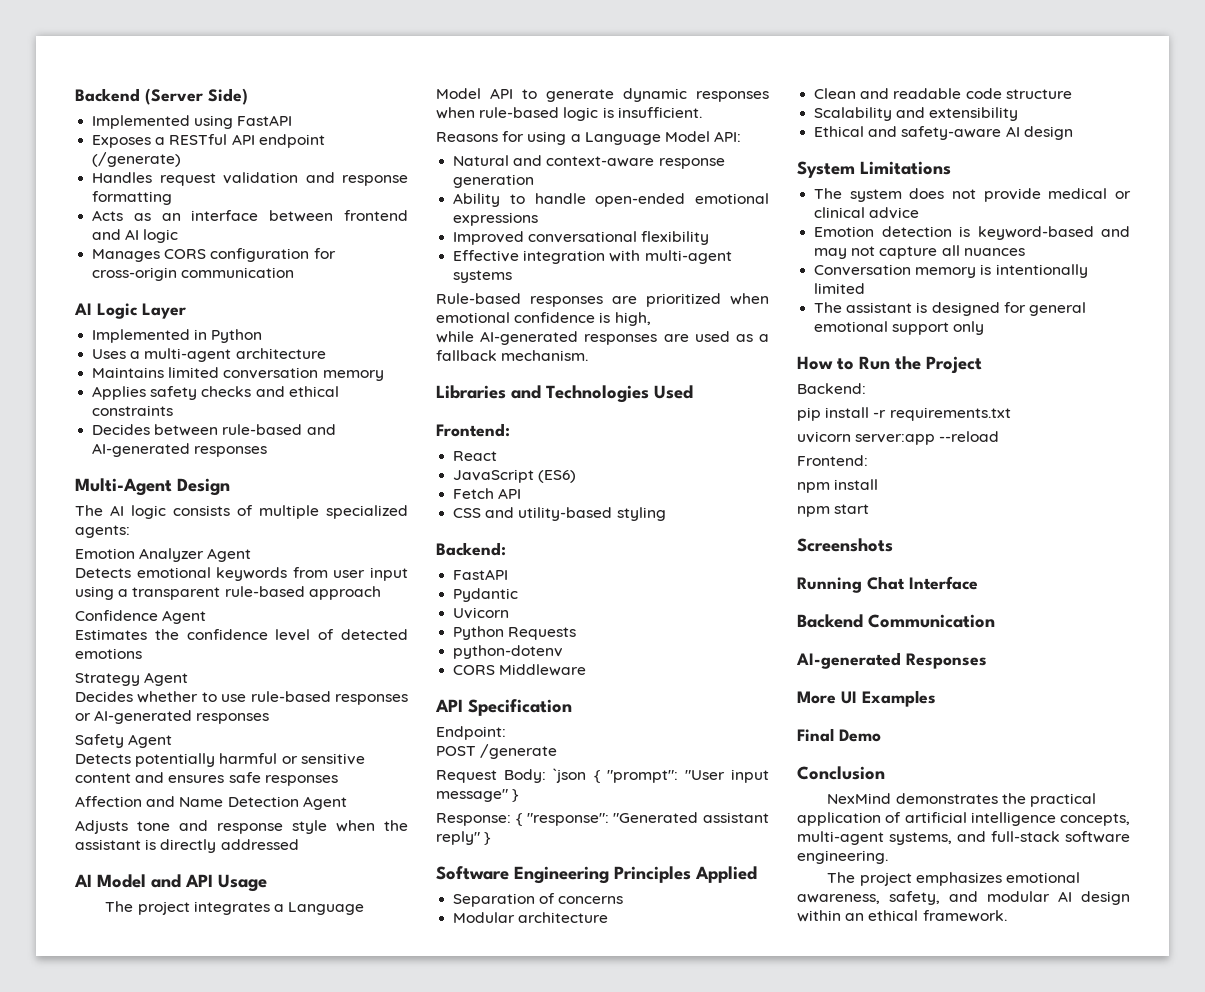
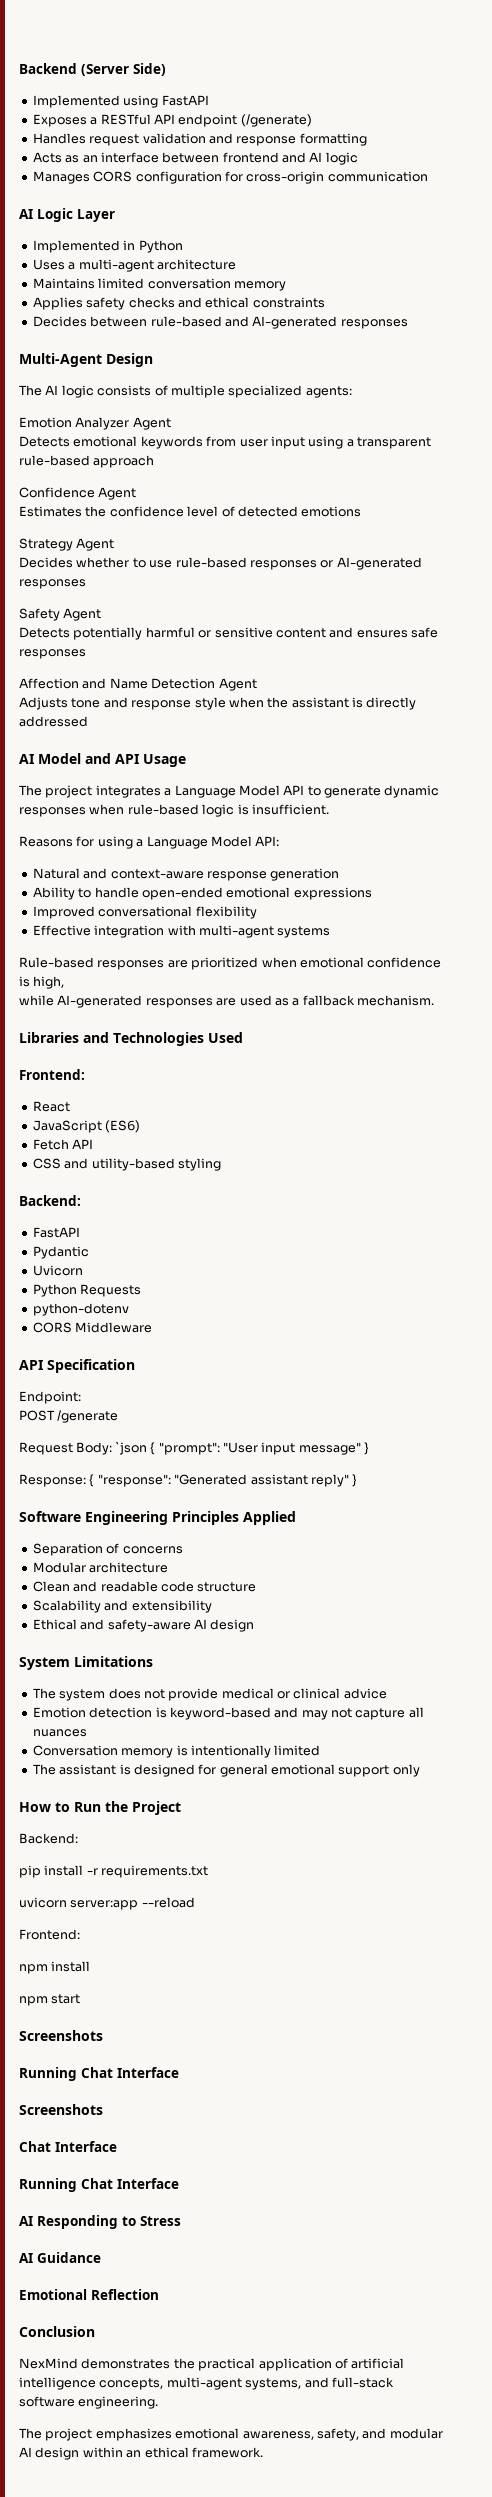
[797,614,995,628] [796,652,987,669] [797,690,936,707] [797,728,881,742] Backend Communication // AI-generated Responses // More UI Examples // Final Demo -> [19,2104,103,2115] [19,2141,117,2152] [19,2178,179,2192] [19,2215,181,2229] [19,2252,101,2263] [19,2289,159,2300] Screenshots // Chat Interface // Running Chat Interface // AI Responding to Stress // AI Guidance // Emotional Reflection

